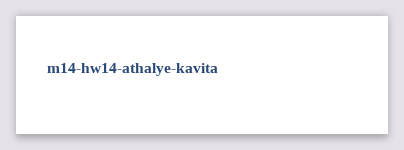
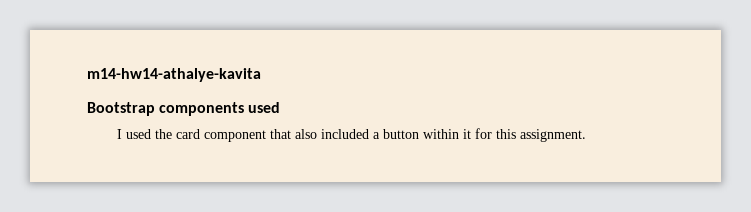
(218, 69) none -> [87,102,281,116] [117,128,587,142] // Bootstrap components used // I used the card component that also included a button within it for this assignment.

